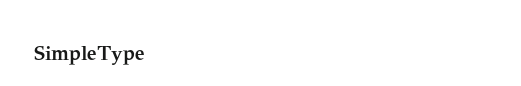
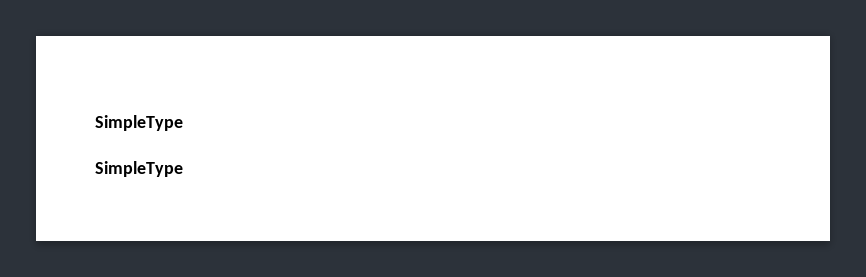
[34,45,145,65] SimpleType -> [95,115,183,131] [95,161,183,177] SimpleType // SimpleType

